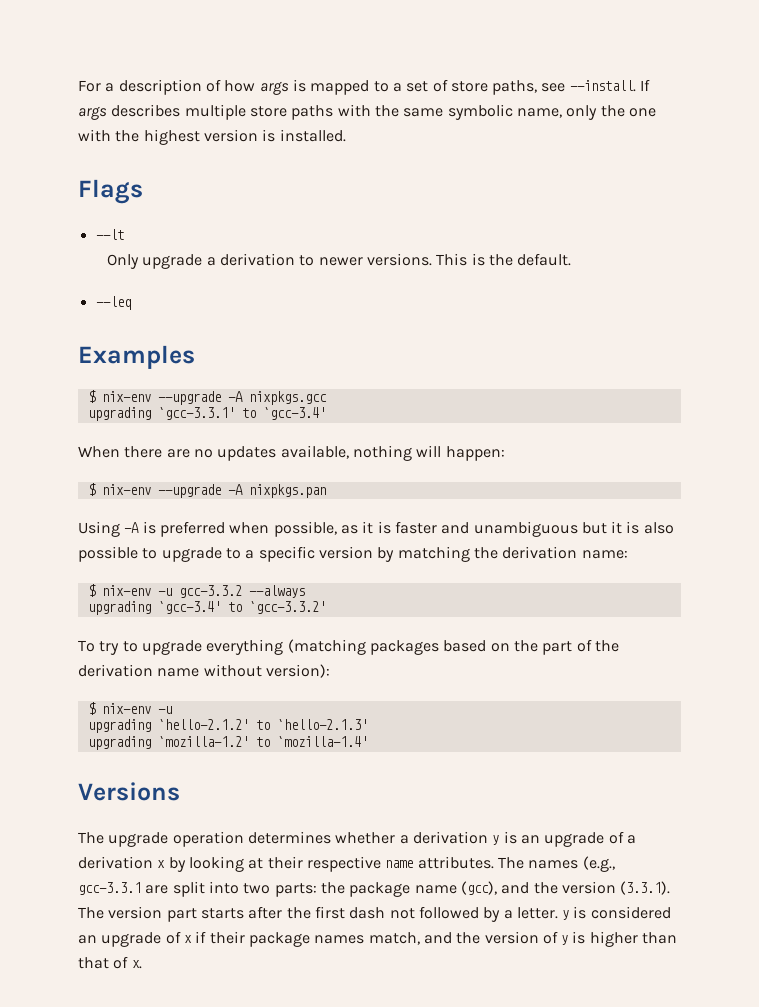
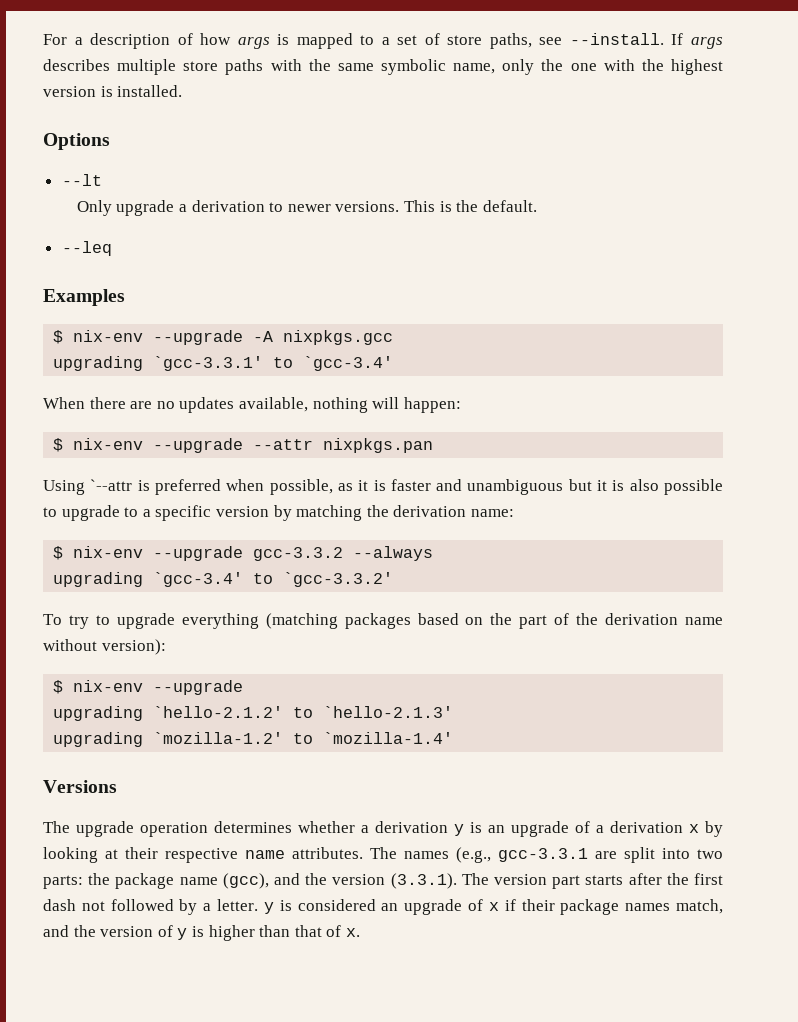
[78,179,143,204] Flags -> [43,133,110,150] Options
[227,484,243,495] -A -> [253,439,314,450] --attr
[124,522,140,533] -A -> [90,479,133,491] `--attr
[157,588,172,596] -u -> [153,546,244,561] --upgrade
[157,706,172,714] -u -> [153,680,244,695] --upgrade

